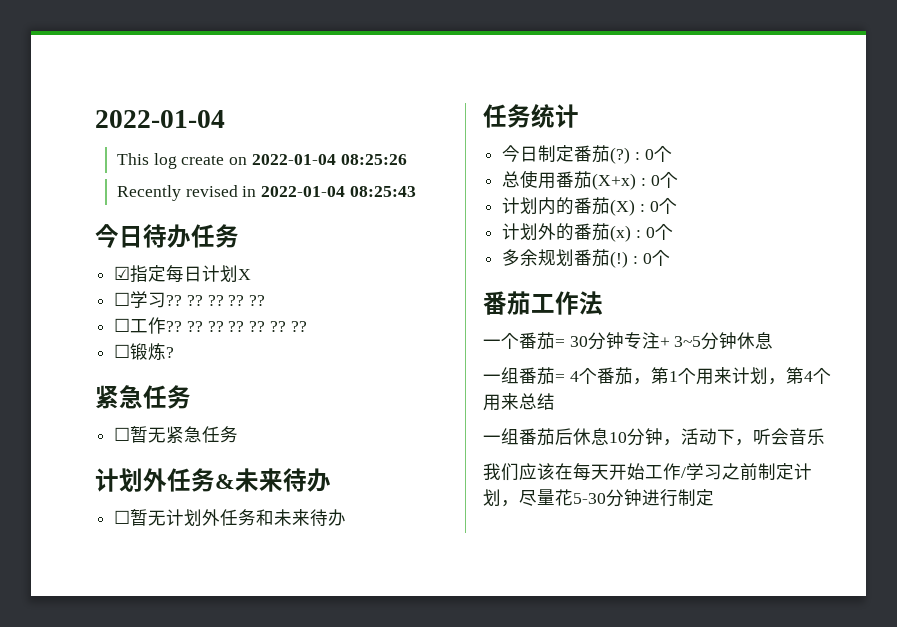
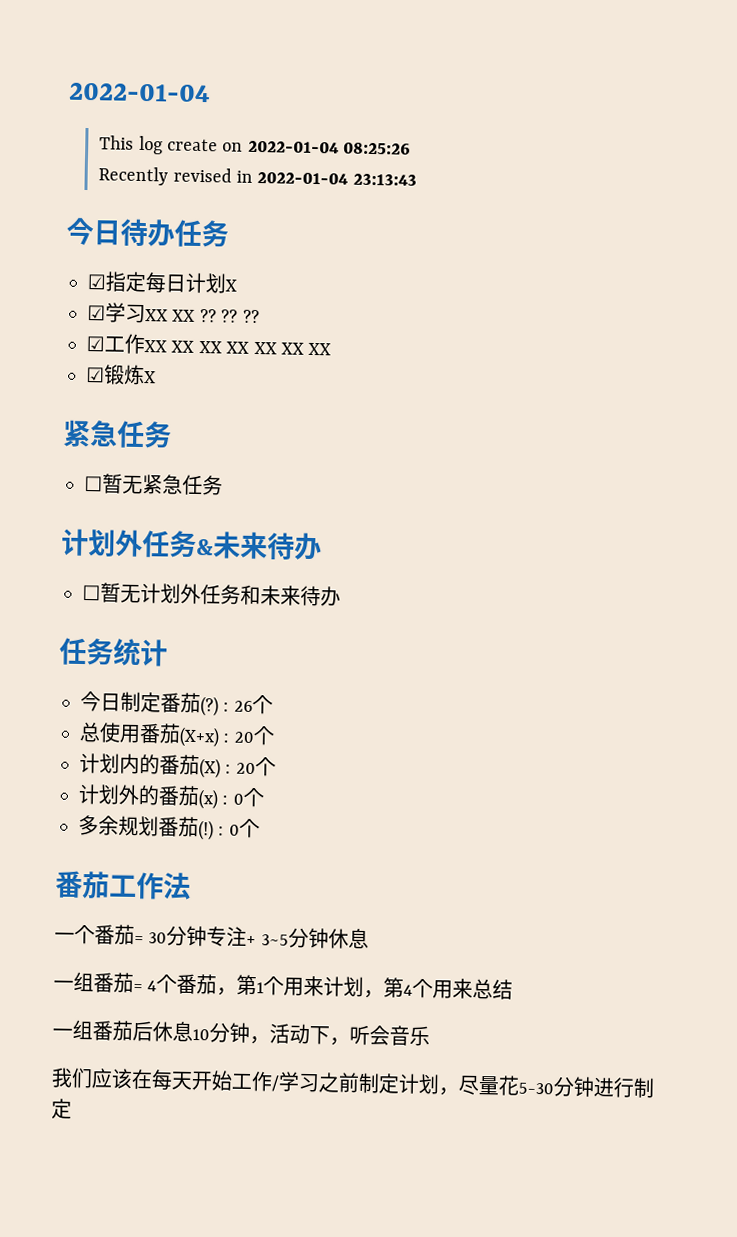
[349,186,416,197] 08:25:43 -> [352,173,417,186] 23:13:43
[114,291,266,308] [114,317,307,334] [114,343,175,361] ☐学习?? ?? ?? ?? ?? // ☐工作?? ?? ?? ?? ?? ?? ?? // ☐锻炼? -> [87,302,260,324] [86,333,332,356] [86,364,156,386] ☑学习XX XX ?? ?? ?? // ☑工作XX XX XX XX XX XX XX // ☑锻炼X
[644,149,654,160] 0 -> [233,700,253,712] 26
[650,175,660,186] 0 -> [233,731,255,744] 20
[649,201,659,212] 0 -> [235,762,256,775] 20

